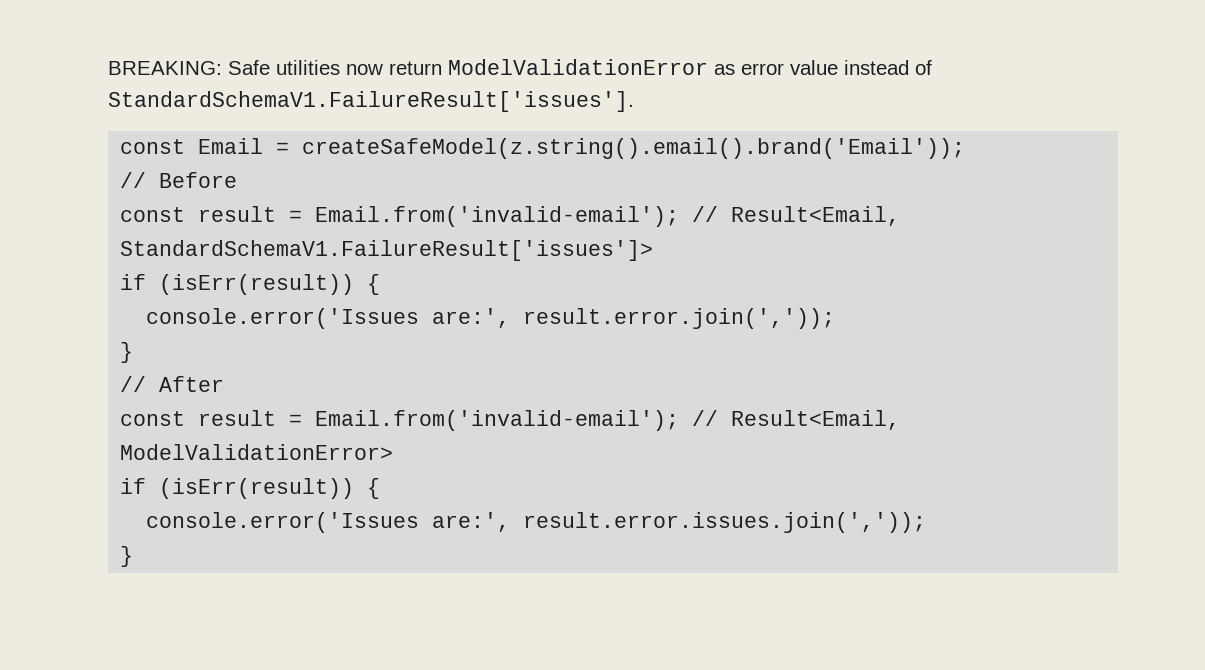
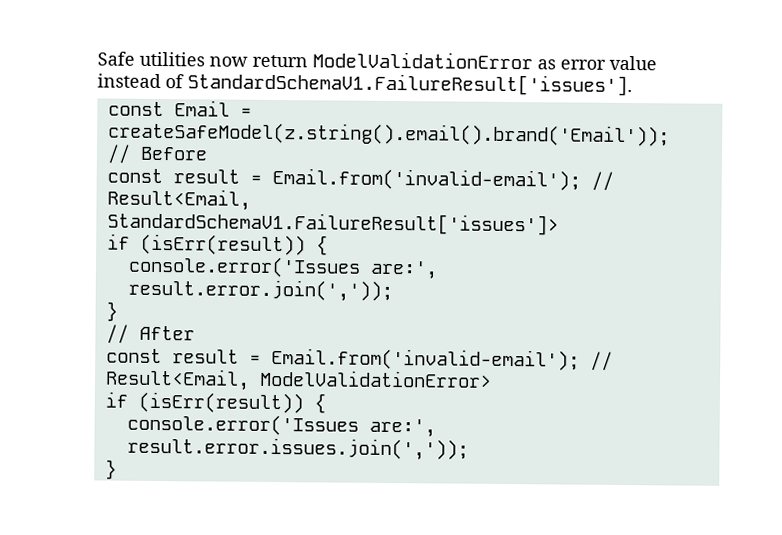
[108,61,222,75] BREAKING: -> (97, 58) none

